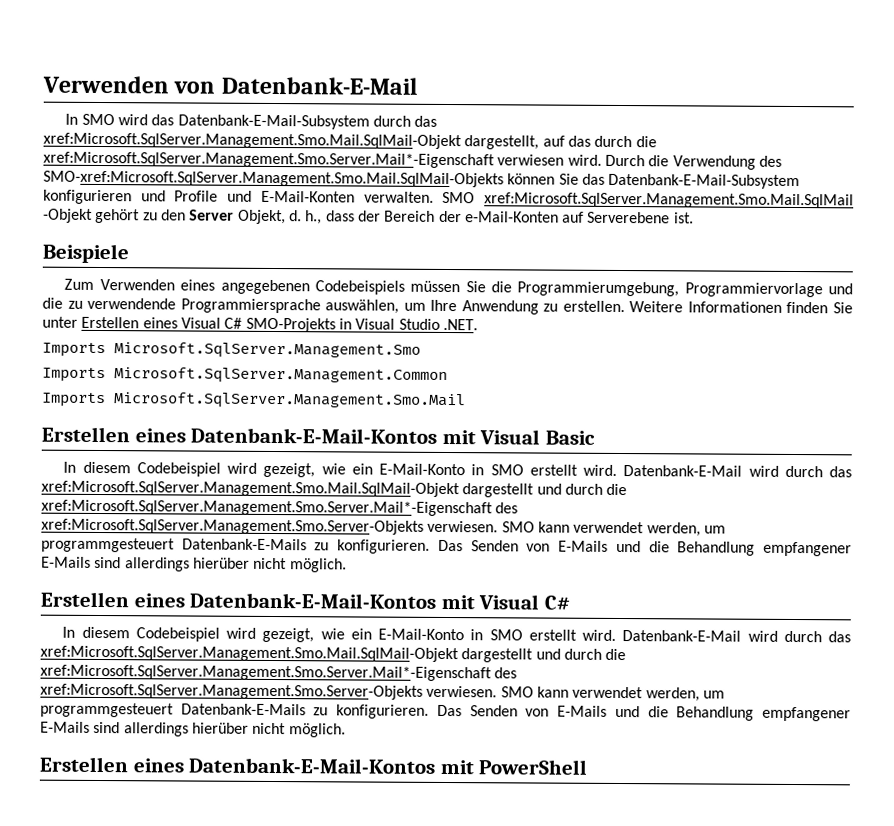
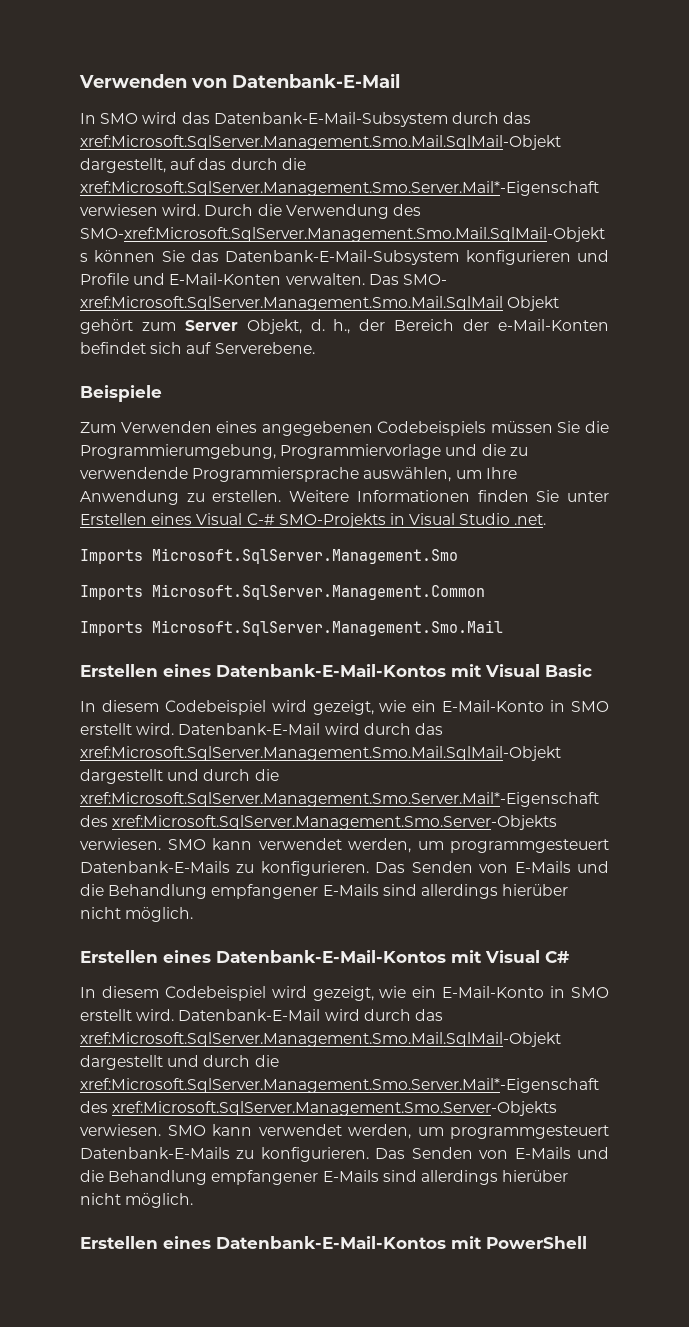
[442,191,854,209] [43,208,186,224] SMO xref:Microsoft.SqlServer.Management.Smo.Mail.SqlMail -Objekt gehört zu den -> [368,274,447,285] [80,296,560,311] [80,319,176,334] Das SMO- xref:Microsoft.SqlServer.Management.Smo.Mail.SqlMail Objekt gehört zum
[325,210,355,222] dass -> (351, 326) none
[562,211,694,224] auf Serverebene ist. -> [80,342,315,354] befindet sich auf Serverebene.
[224,317,243,329] C# -> [246,513,275,525] C-#
[442,318,478,331] .NET. -> [514,514,547,525] .net.

